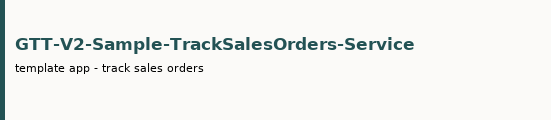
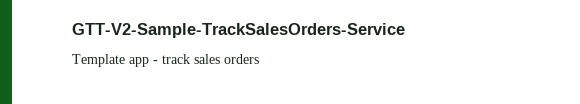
[15,63,65,74] template -> [72,54,125,67] Template

